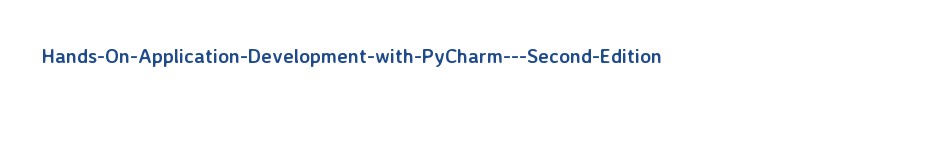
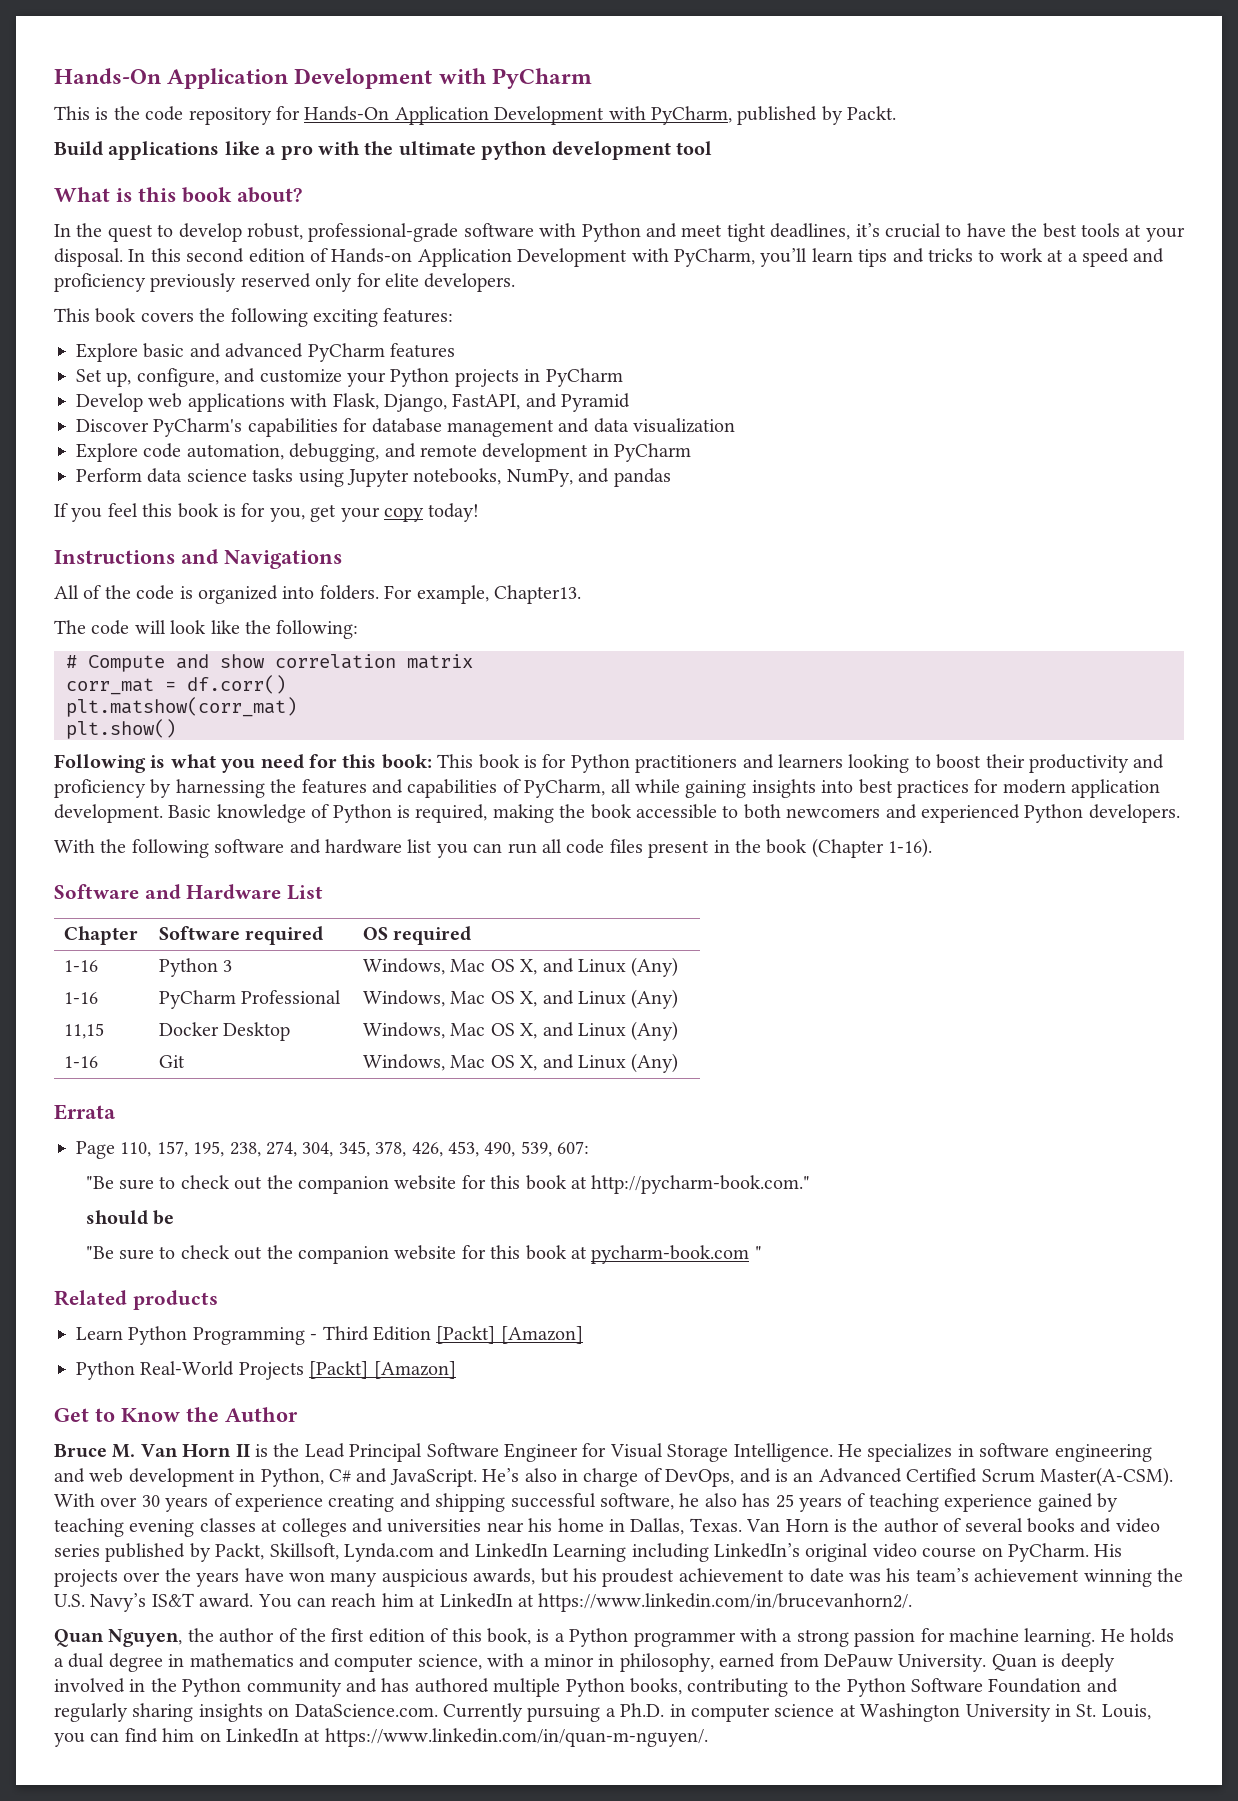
[41,49,662,67] Hands-On-Application-Development-with-PyCharm---Second-Edition -> [54,68,592,89] [54,106,897,125] [54,141,712,160] [54,187,302,203] [54,223,1185,242] [54,248,1165,267] [54,273,516,292] [54,308,454,327] [76,343,455,362] [76,368,623,387] [76,393,631,412] [76,418,736,437] [76,443,692,462] [76,468,671,487] [54,503,480,522] [54,549,342,569] [54,585,581,604] [54,620,359,639] [66,654,473,672] [66,675,286,695] [66,697,297,717] [66,719,176,739] [54,754,1165,773] [54,779,1161,798] [54,804,1180,823] [54,838,933,858] [54,884,324,900] [64,926,139,945] [159,926,324,945] [363,926,472,945] [64,960,99,972] [159,958,233,977] [363,957,679,977] [64,992,99,1004] [159,990,342,1009] [363,989,679,1009] [64,1023,105,1039] [159,1022,291,1041] [363,1021,679,1041] [64,1056,99,1068] [159,1055,186,1068] [363,1053,679,1073] [54,1104,116,1120] [76,1141,590,1159] [85,1175,811,1194] [85,1210,175,1225] [85,1245,762,1264] [54,1290,218,1310] [76,1326,583,1345] [76,1361,456,1380] [54,1407,298,1422] [54,1443,1152,1462] [54,1467,1173,1487] [54,1493,1118,1512] [54,1518,1160,1537] [54,1543,1123,1562] [54,1568,1183,1587] [54,1593,913,1612] [54,1628,1175,1647] [54,1653,1115,1672] [54,1678,1118,1697] [54,1703,1151,1722] [54,1728,708,1747] Hands-On Application Development with PyCharm // This is the code repository for Hands-On Application Development with PyCharm, published by Packt. // Build applications like a pro with the ultimate python development tool // What is this book about? // In the quest to develop robust, professional-grade software with Python and meet tight deadlines, it’s crucial to have the best tools at your disposal. In this second edition of Hands-on Application Development with PyCharm, you’ll learn tips and tricks to work at a speed and proficiency previously reserved only for elite developers. // This book covers the following exciting features: // Explore basic and advanced PyCharm features // Set up, configure, and customize your Python projects in PyCharm // Develop web applications with Flask, Django, FastAPI, and Pyramid // Discover PyCharm's capabilities for database management and data visualization // Explore code automation, debugging, and remote development in PyCharm // Perform data science tasks using Jupyter notebooks, NumPy, and pandas // If you feel this book is for you, get your copy today! // Instructions and Navigations // All of the code is organized into folders. For example, Chapter13. // The code will look like the following: // # Compute and show correlation matrix // corr_mat = df.corr() // plt.matshow(corr_mat) // plt.show() // Following is what you need for this book: This book is for Python practitioners and learners looking to boost their productivity and proficiency by harnessing the features and capabilities of PyCharm, all while gaining insights into best practices for modern application development. Basic knowledge of Python is required, making the book accessible to both newcomers and experienced Python developers. // With the following software and hardware list you can run all code files present in the book (Chapter 1-16). // Software and Hardware List // Chapter | Software required | OS required // 1-16 | Python 3 | Windows, Mac OS X, and Linux (Any) // 1-16 | PyCharm Professional | Windows, Mac OS X, and Linux (Any) // 11,15 | Docker Desktop | Windows, Mac OS X, and Linux (Any) // 1-16 | Git | Windows, Mac OS X, and Linux (Any) // Errata // Page 110, 157, 195, 238, 274, 304, 345, 378, 426, 453, 490, 539, 607: // "Be sure to check out the companion website for this book at http://pycharm-book.com." // should be // "Be sure to check out the companion website for this book at pycharm-book.com " // Related products // Learn Python Programming - Third Edition [Packt] [Amazon] // Python Real-World Projects [Packt] [Amazon] // Get to Know the Author // Bruce M. Van Horn II is the Lead Principal Software Engineer for Visual Storage Intelligence. He specializes in software engineering and web development in Python, C# and JavaScript. He’s also in charge of DevOps, and is an Advanced Certified Scrum Master(A-CSM). With over 30 years of experience creating and shipping successful software, he also has 25 years of teaching experience gained by teaching evening classes at colleges and universities near his home in Dallas, Texas. Van Horn is the author of several books and video series published by Packt, Skillsoft, Lynda.com and LinkedIn Learning including LinkedIn’s original video course on PyCharm. His projects over the years have won many auspicious awards, but his proudest achievement to date was his team’s achievement winning the U.S. Navy’s IS&T award. You can reach him at LinkedIn at https://www.linkedin.com/in/brucevanhorn2/. // Quan Nguyen, the author of the first edition of this book, is a Python programmer with a strong passion for machine learning. He holds a dual degree in mathematics and computer science, with a minor in philosophy, earned from DePauw University. Quan is deeply involved in the Python community and has authored multiple Python books, contributing to the Python Software Foundation and regularly sharing insights on DataScience.com. Currently pursuing a Ph.D. in computer science at Washington University in St. Louis, you can find him on LinkedIn at https://www.linkedin.com/in/quan-m-nguyen/.

